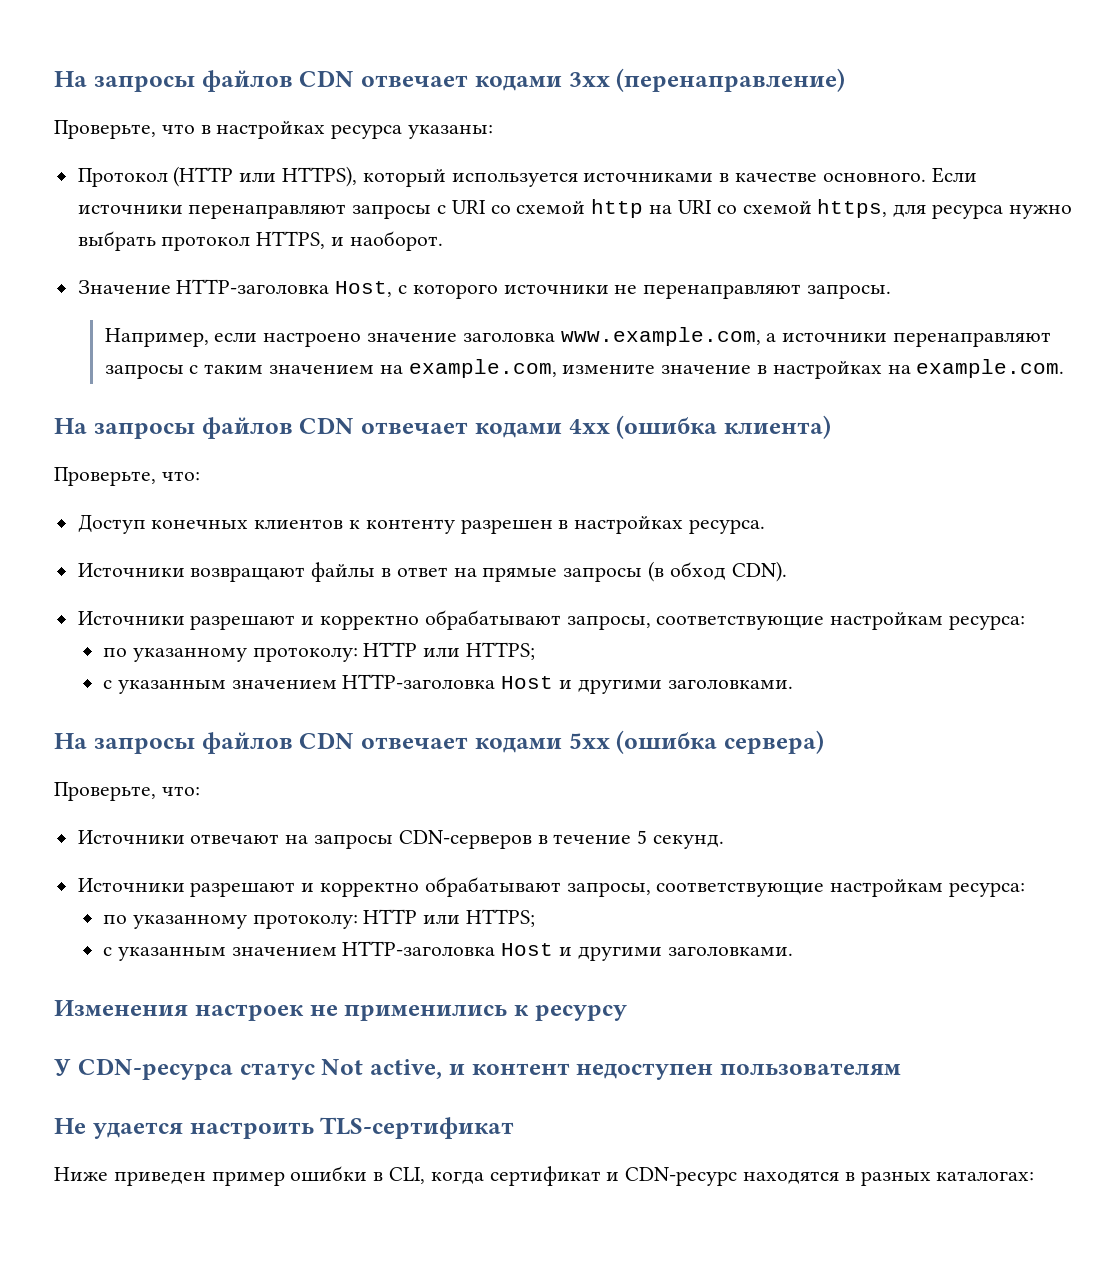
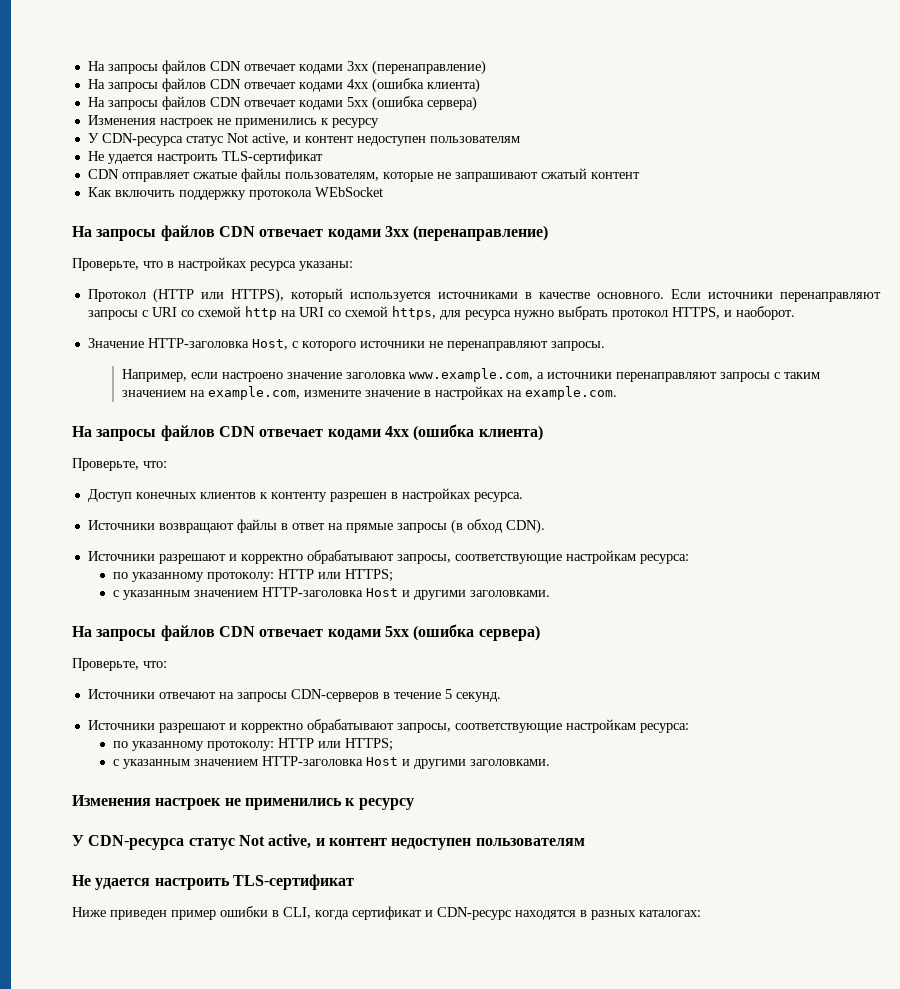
[54,68,846,92] На запросы файлов CDN отвечает кодами 3xx (перенаправление) -> [87,60,486,75] [87,78,480,93] [87,96,477,111] [87,115,379,128] [87,133,520,146] [87,150,323,164] [87,168,640,182] [87,187,383,200] [72,225,549,241] На запросы файлов CDN отвечает кодами 3xx (перенаправление) // На запросы файлов CDN отвечает кодами 4xx (ошибка клиента) // На запросы файлов CDN отвечает кодами 5xx (ошибка сервера) // Изменения настроек не применились к ресурсу // У CDN-ресурса статус Not active, и контент недоступен пользователям // Не удается настроить TLS-сертификат // CDN отправляет сжатые файлы пользователям, которые не запрашивают сжатый контент // Как включить поддержку протокола WEbSocket // На запросы файлов CDN отвечает кодами 3xx (перенаправление)

